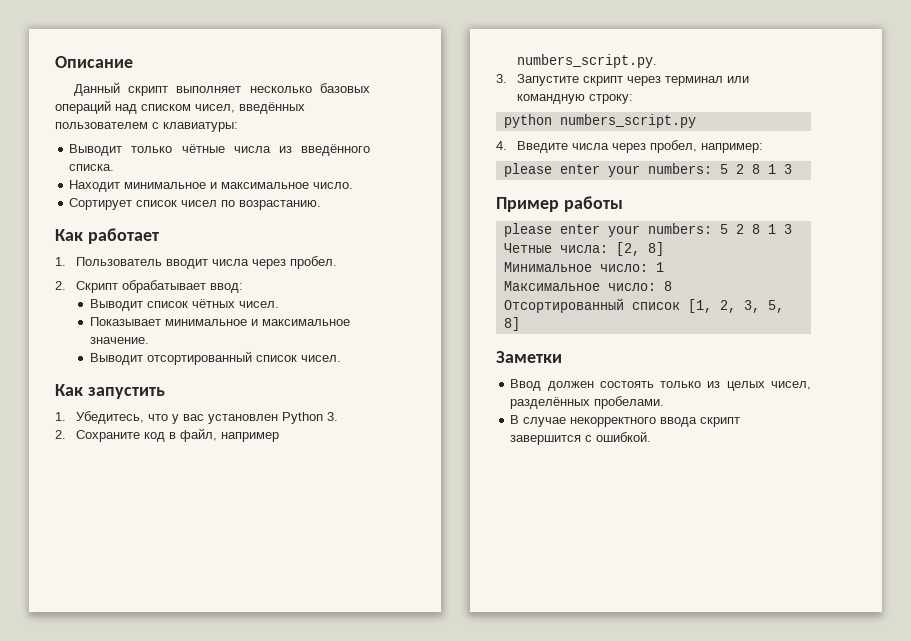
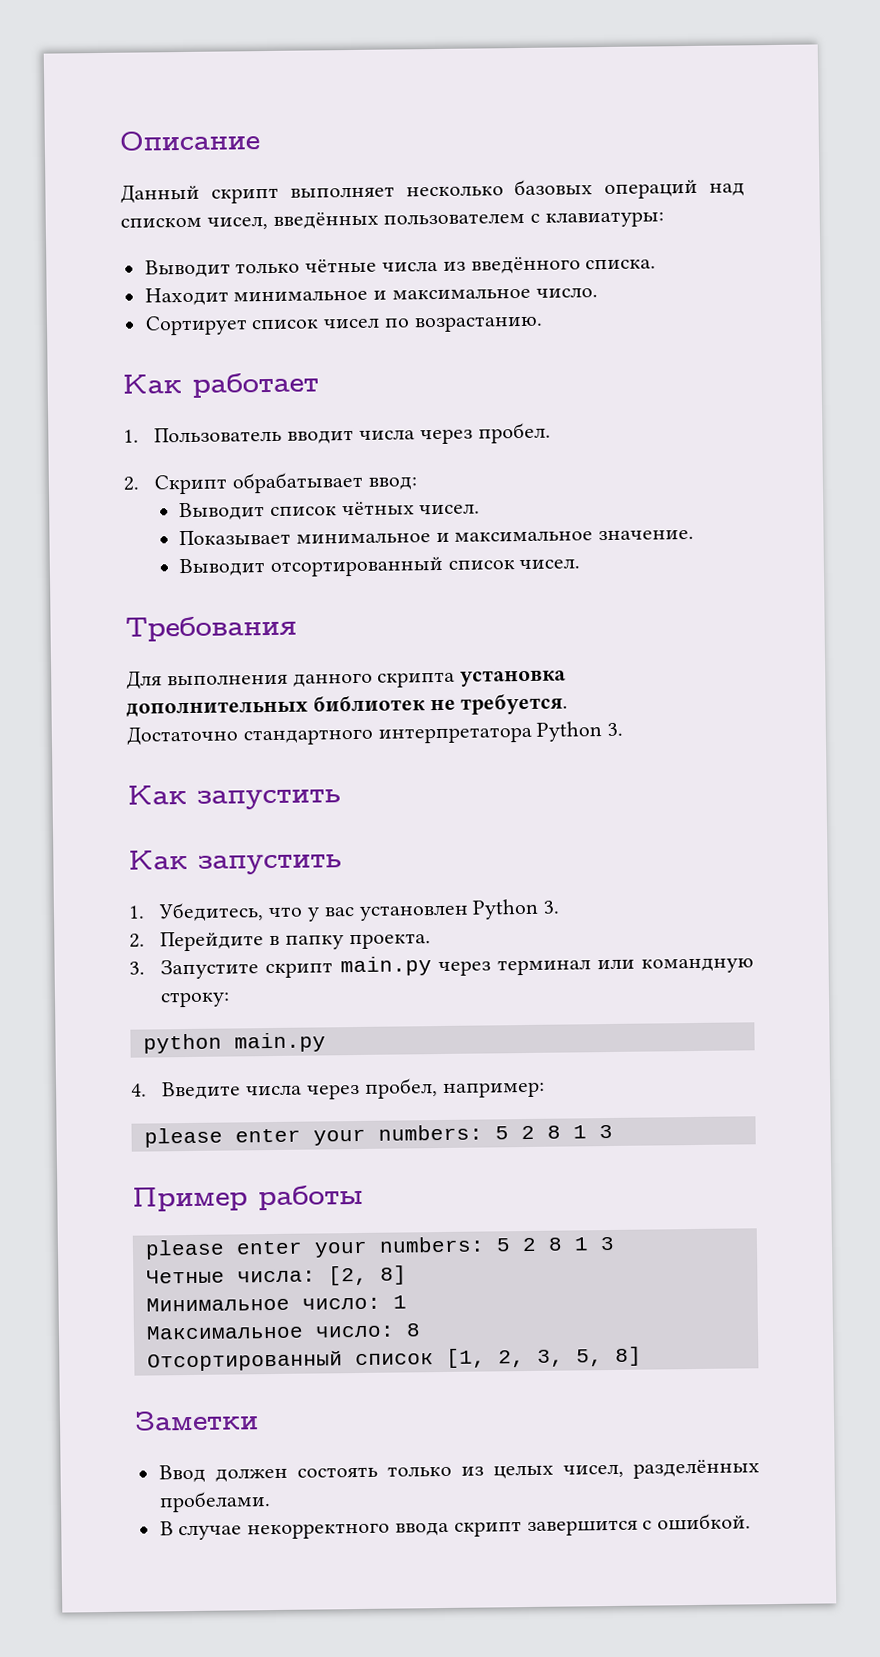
(342, 358) none -> [125,615,297,642] [126,669,567,690] [126,693,569,717] [126,721,624,746] [127,785,341,810] // Требования // Для выполнения данного скрипта установка дополнительных библиотек не требуется. // Достаточно стандартного интерпретатора Python 3. // Как запустить
[75,428,279,442] [516,54,657,68] Сохраните код в файл, например numbers_script.py. -> [160,931,431,952] Перейдите в папку проекта.
(623, 81) none -> [339,956,432,977] main.py
[559,114,696,128] numbers_script.py -> [233,1032,326,1053] main.py

